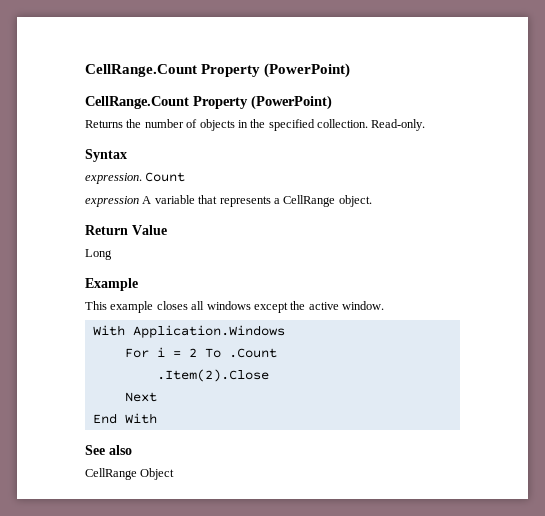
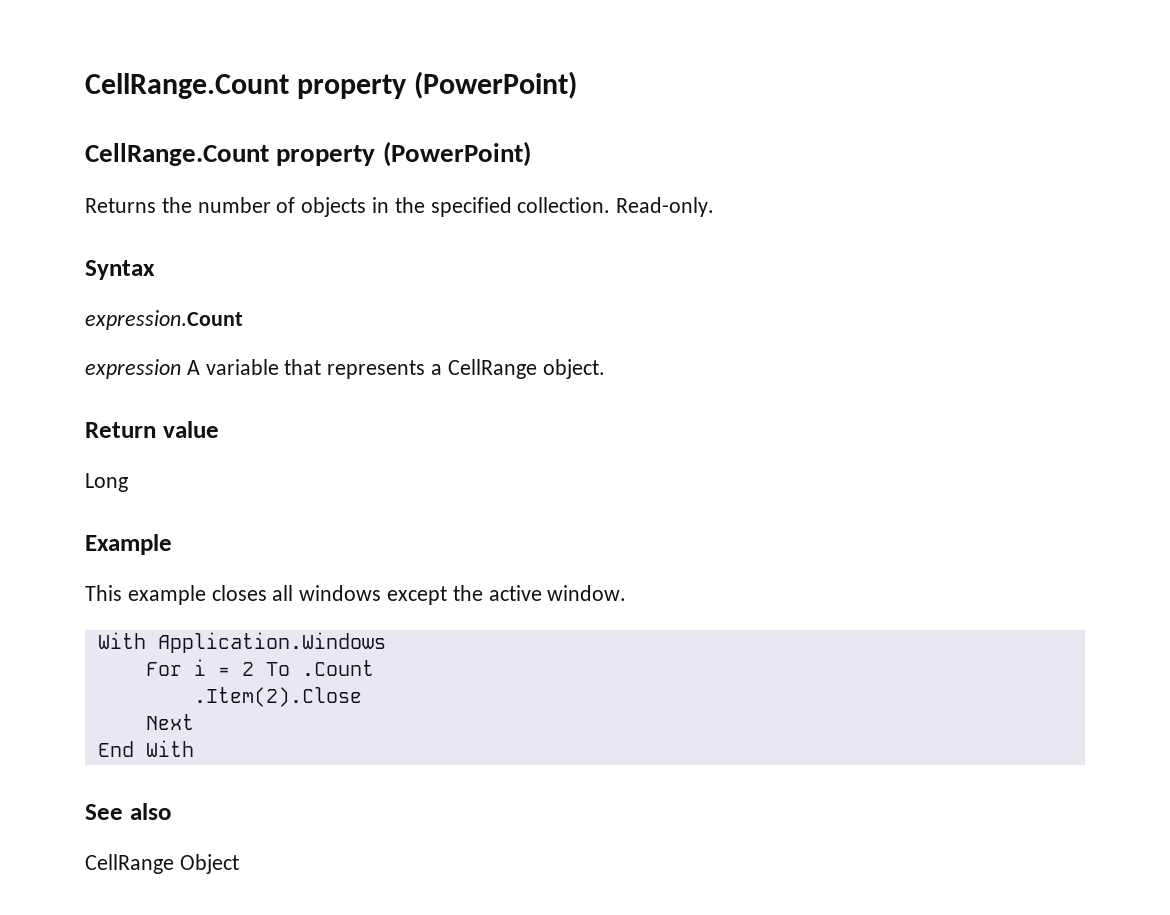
[85,64,261,77] CellRange.Count Property -> [85,73,407,99] CellRange.Count property
[193,96,248,109] Property -> [276,145,376,166] property
[85,172,186,184] expression. Count -> [85,310,243,330] expression.Count
[132,225,167,235] Value -> [162,421,219,438] value

